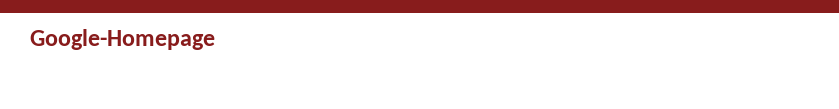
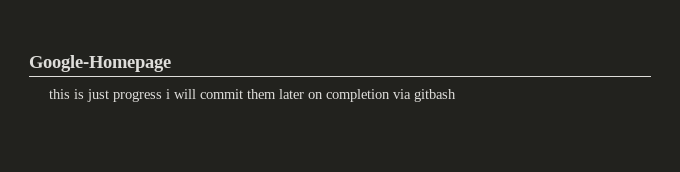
(215, 39) none -> [48,89,456,102] // this is just progress i will commit them later on completion via gitbash

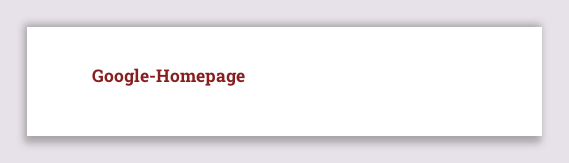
[48,89,456,102] // this is just progress i will commit them later on completion via gitbash -> (245, 77) none

